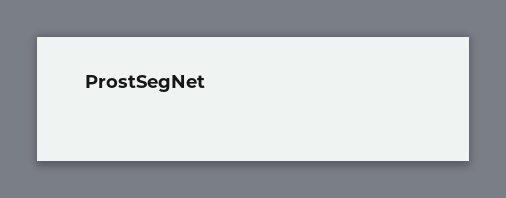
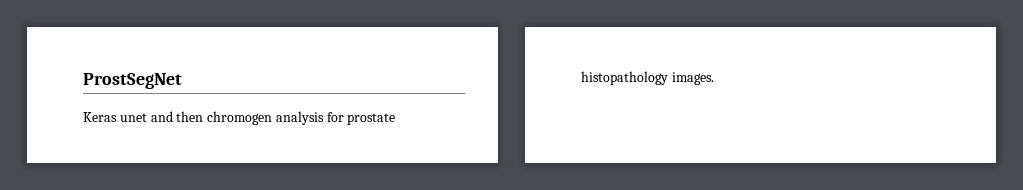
(205, 83) none -> [83,111,396,125] [581,71,714,85] // Keras unet and then chromogen analysis for prostate histopathology images.

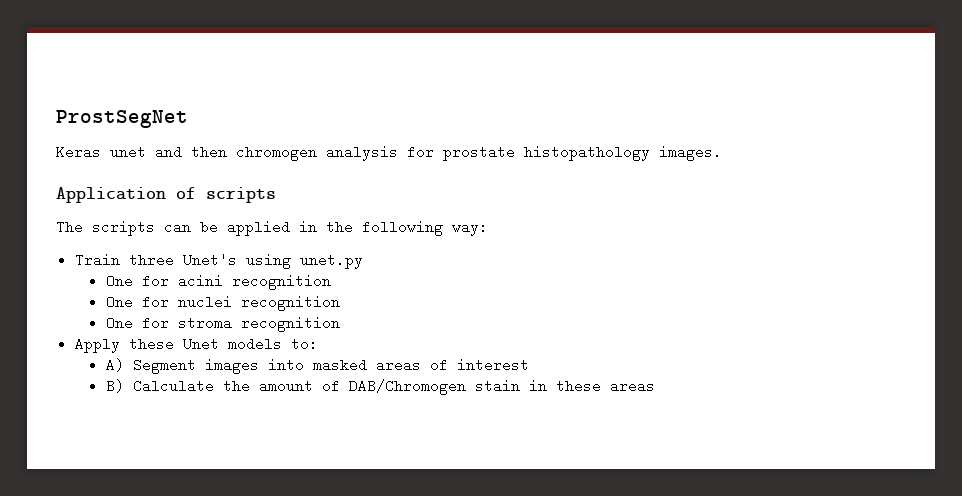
(714, 78) none -> [56,187,276,203] [56,220,488,236] [74,253,363,269] [105,274,331,290] [105,295,340,311] [105,316,340,332] [74,337,318,353] [105,358,529,374] [105,379,655,395] // Application of scripts // The scripts can be applied in the following way: // Train three Unet's using unet.py // One for acini recognition // One for nuclei recognition // One for stroma recognition // Apply these Unet models to: // A) Segment images into masked areas of interest // B) Calculate the amount of DAB/Chromogen stain in these areas

